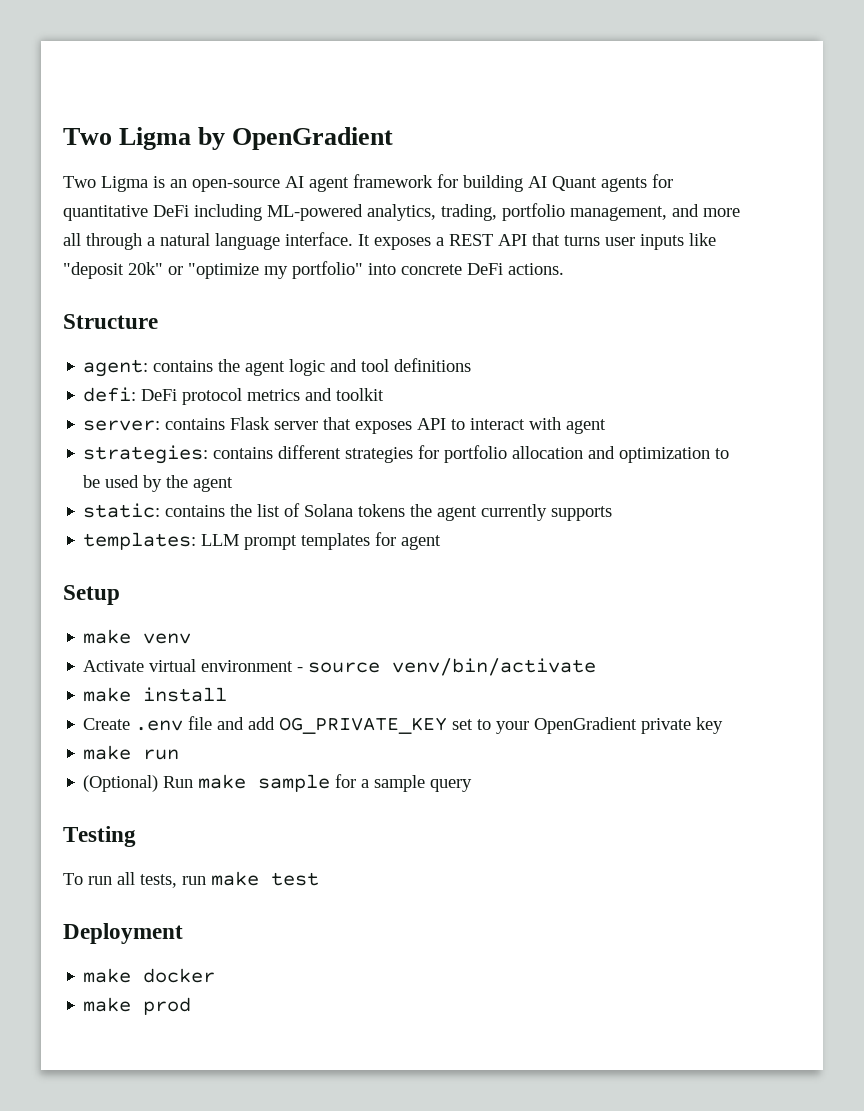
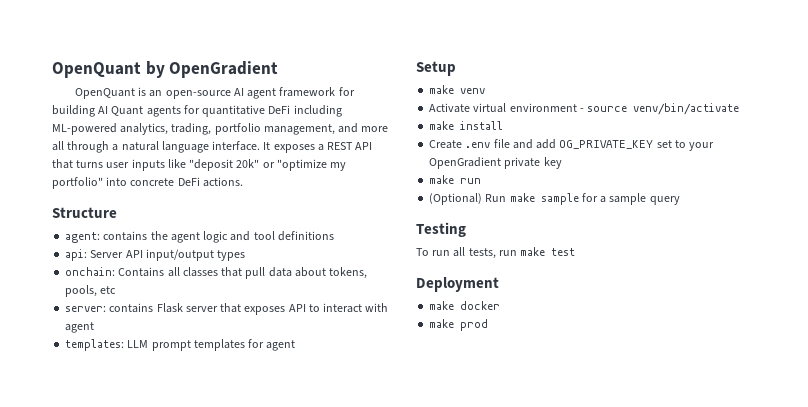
[63,127,192,150] Two Ligma -> [52,62,141,78] OpenQuant
[63,176,148,192] Two Ligma -> [74,88,135,99] OpenQuant
[83,387,385,405] defi: DeFi protocol metrics and toolkit -> [65,249,246,261] [65,267,368,279] [65,285,117,297] api: Server API input/output types // onchain: Contains all classes that pull data about tokens, pools, etc
[83,445,730,464] [83,475,234,492] [83,503,613,521] // strategies: contains different strategies for portfolio allocation and optimization to be used by the agent // static: contains the list of Solana tokens the agent currently supports -> (95, 327) none

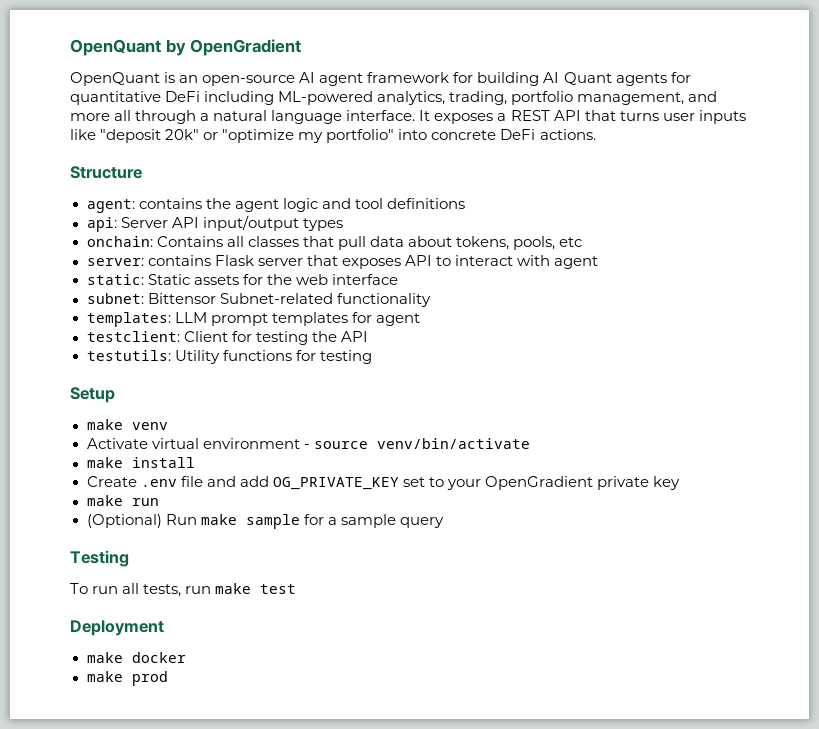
(95, 327) none -> [86,274,398,285] [86,293,431,307] // static: Static assets for the web interface // subnet: Bittensor Subnet-related functionality
(296, 345) none -> [86,331,368,345] [86,350,372,364] // testclient: Client for testing the API // testutils: Utility functions for testing

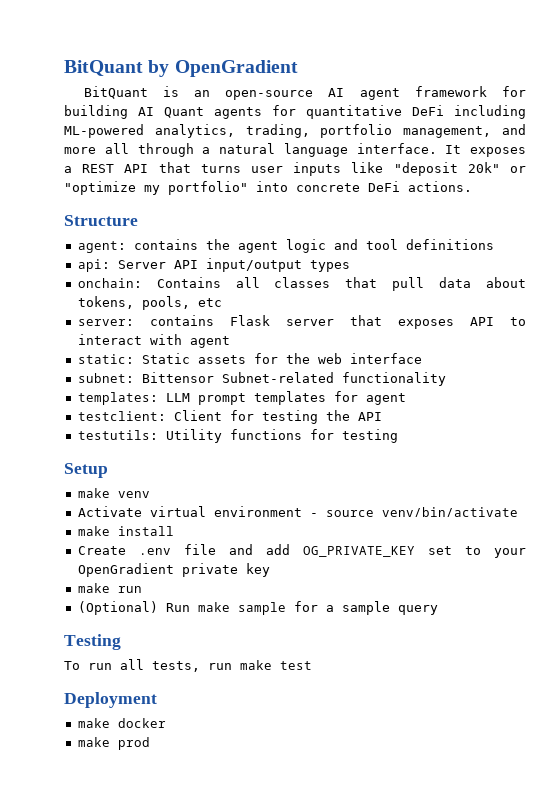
[70,39,161,56] OpenQuant -> [64,60,143,76] BitQuant
[70,72,160,86] OpenQuant -> [83,86,148,99] BitQuant

